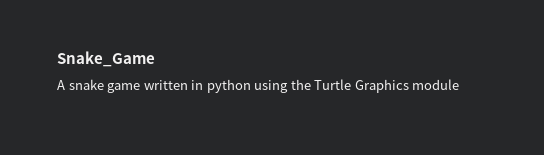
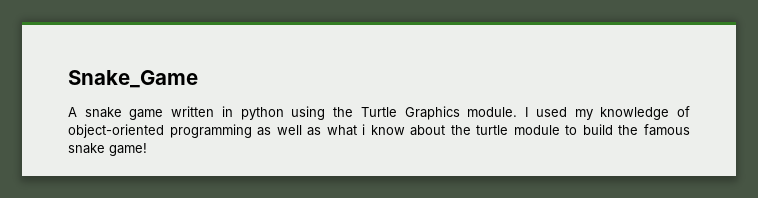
[412,79,460,90] module -> [467,106,691,120] [68,124,691,138] [68,143,147,156] module. I used my knowledge of object-oriented programming as well as what i know about the turtle module to build the famous snake game!

